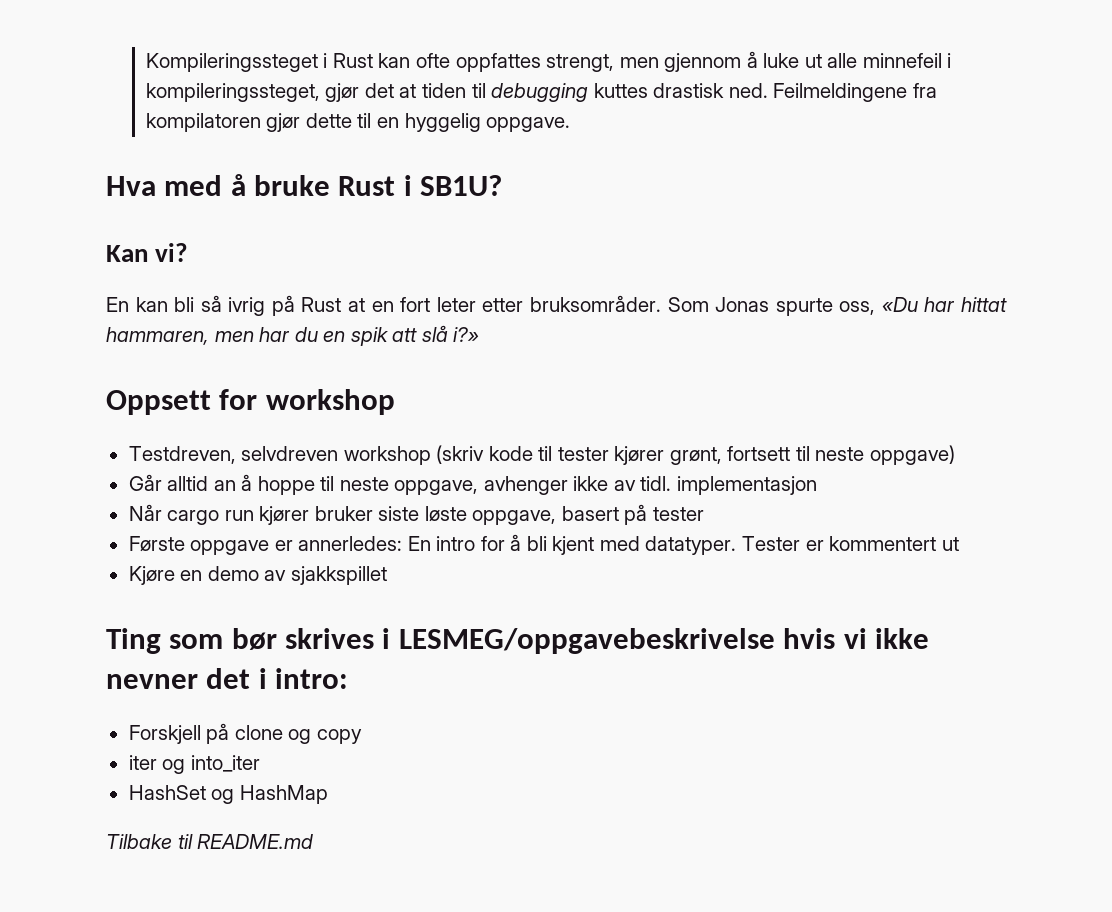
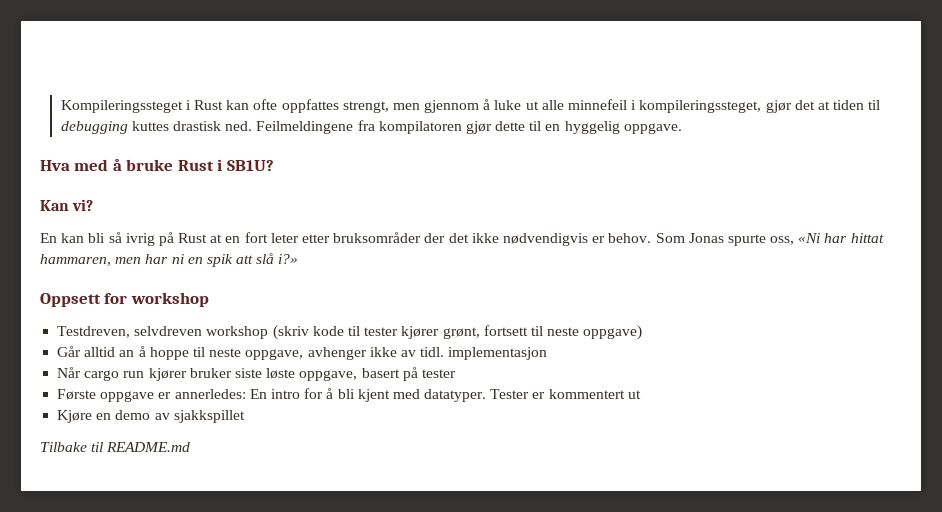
[529,295,661,312] bruksområder. -> [333,232,652,246] bruksområder der det ikke nødvendigvis er behov.
[881,297,918,312] «Du -> [798,233,821,243] «Ni
[294,327,318,342] du -> [171,254,184,264] ni
[106,628,929,654] [106,668,349,689] [128,723,362,744] [128,755,260,774] [128,785,328,804] // Ting som bør skrives i LESMEG/oppgavebeskrivelse hvis vi ikke nevner det i intro: // Forskjell på clone og copy // iter og into_iter // HashSet og HashMap -> (245, 416) none

